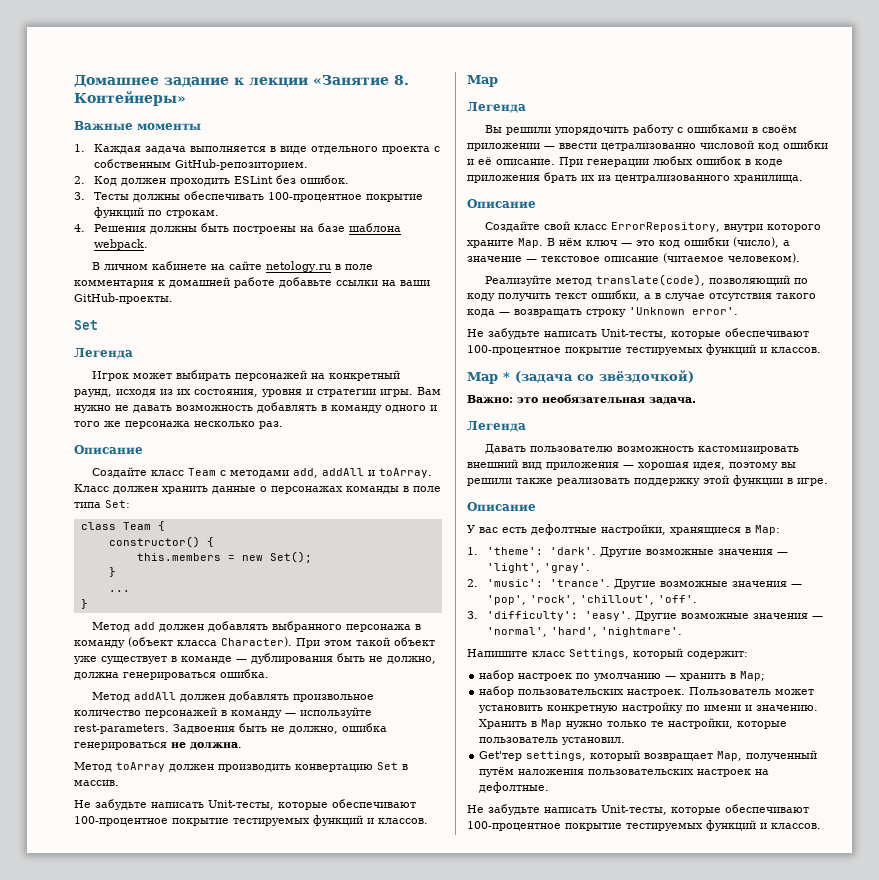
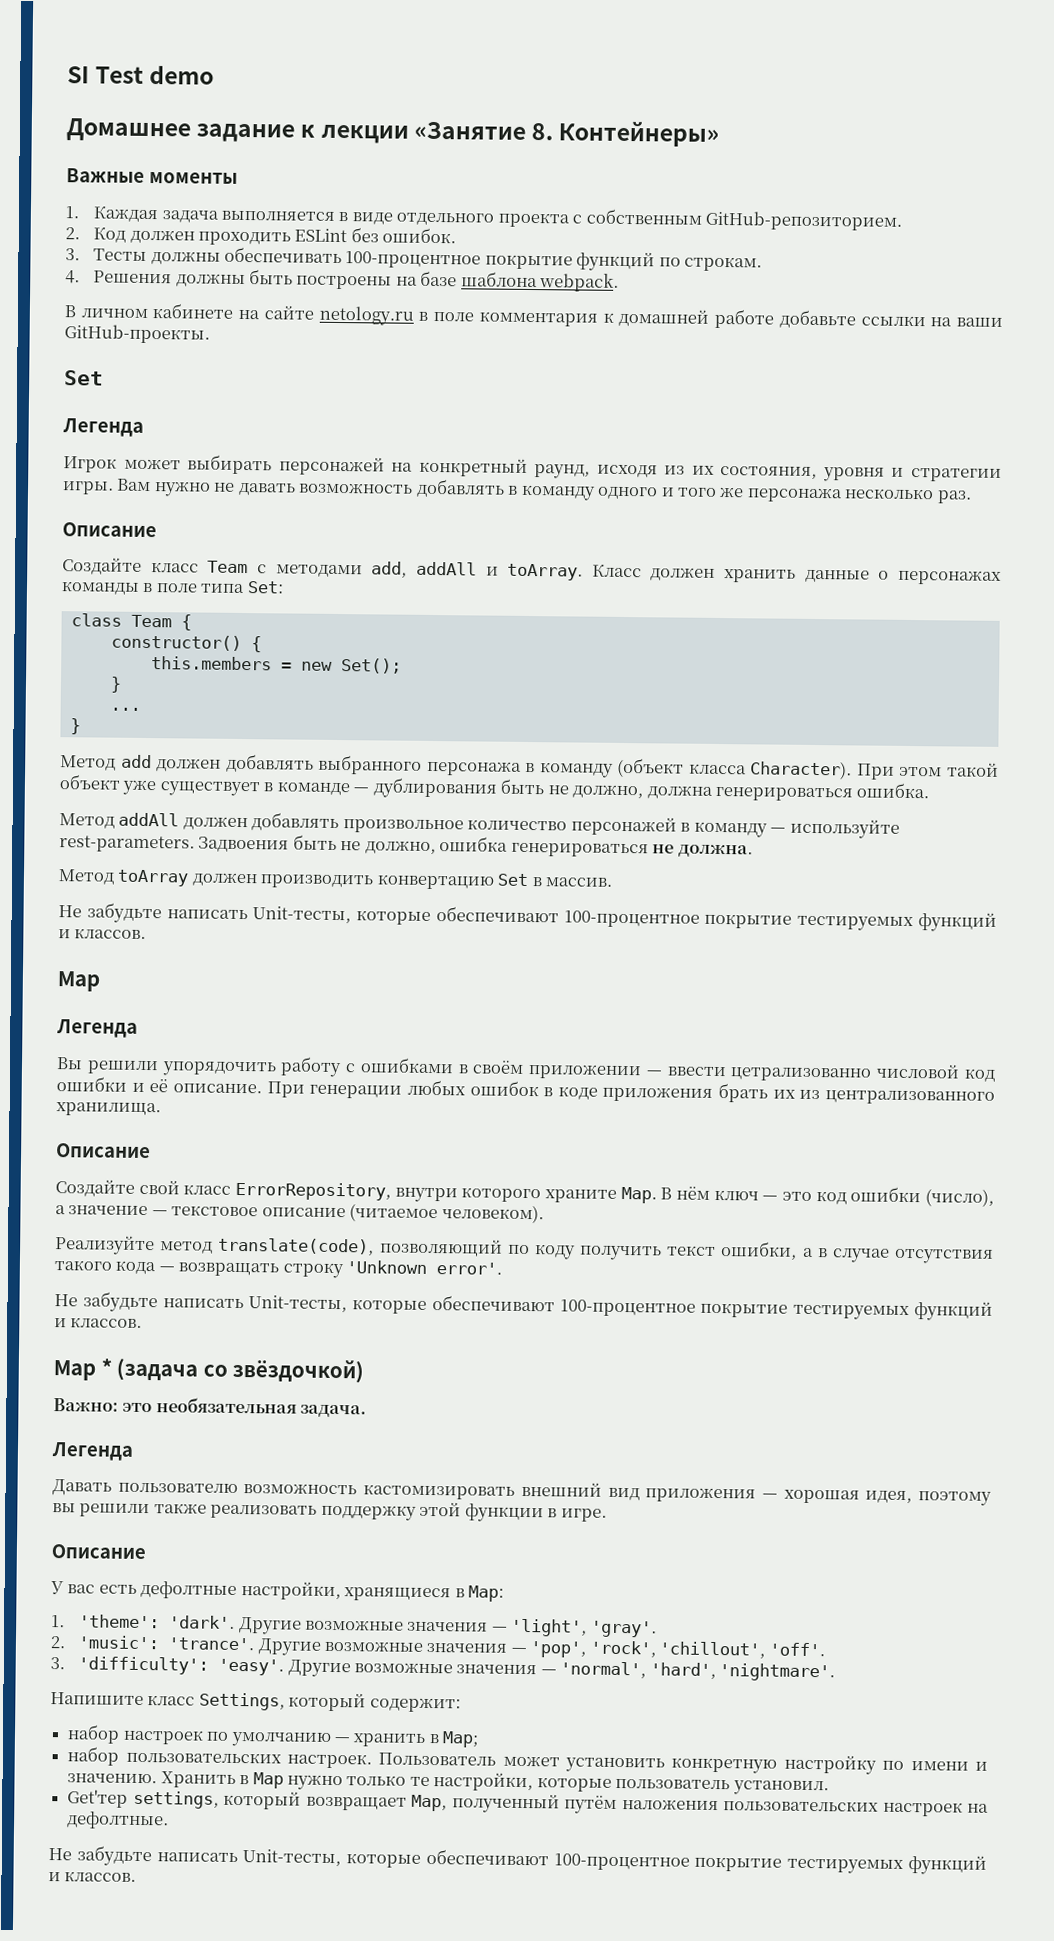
(74, 81) none -> [67,64,215,85] SI Test demo //

